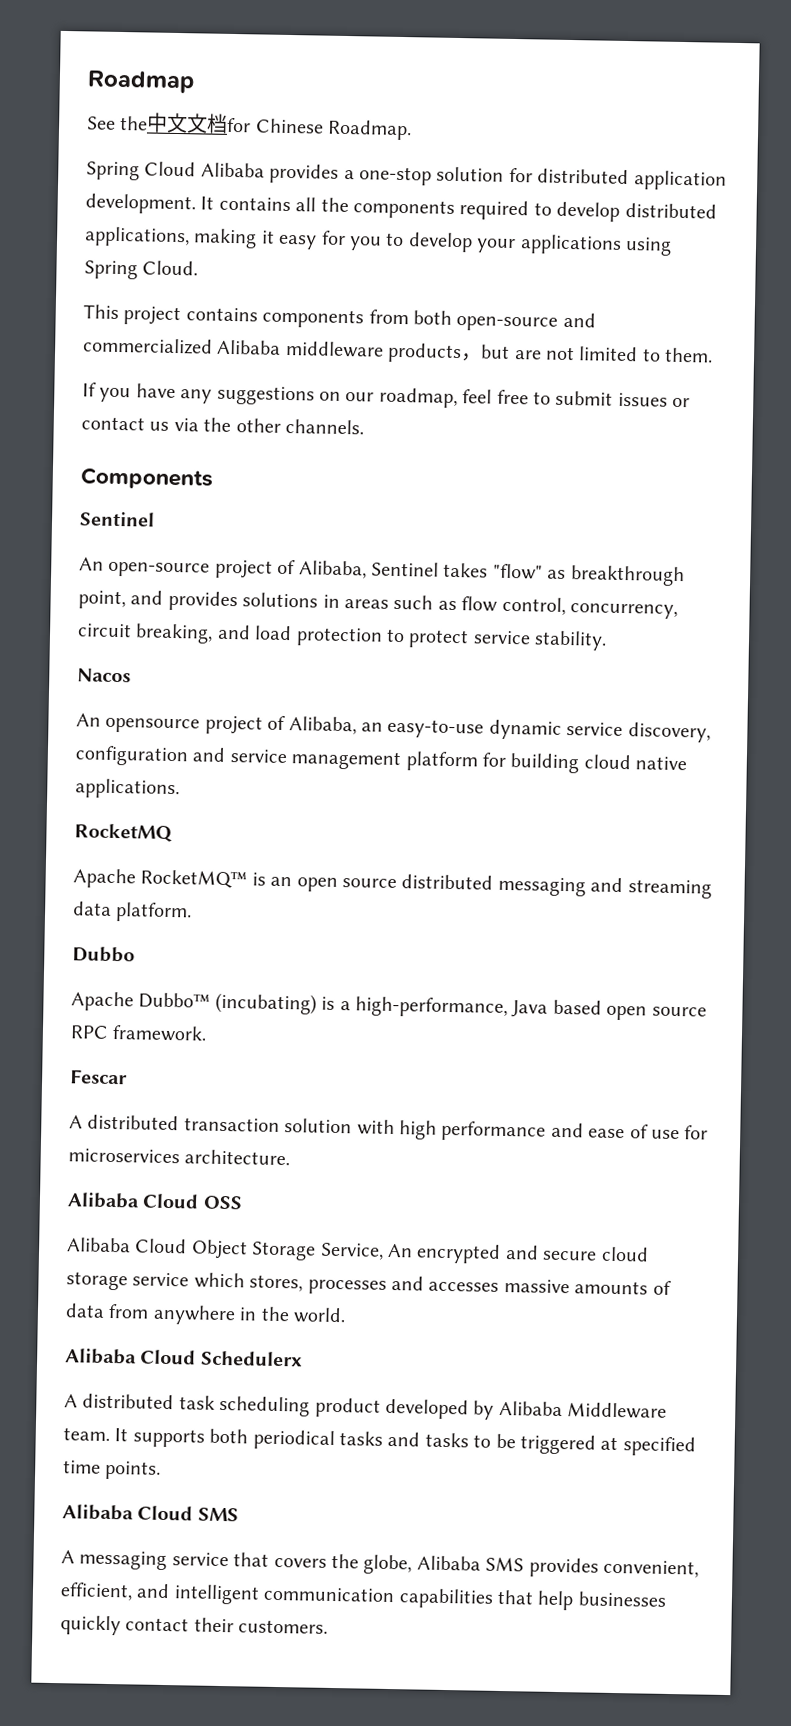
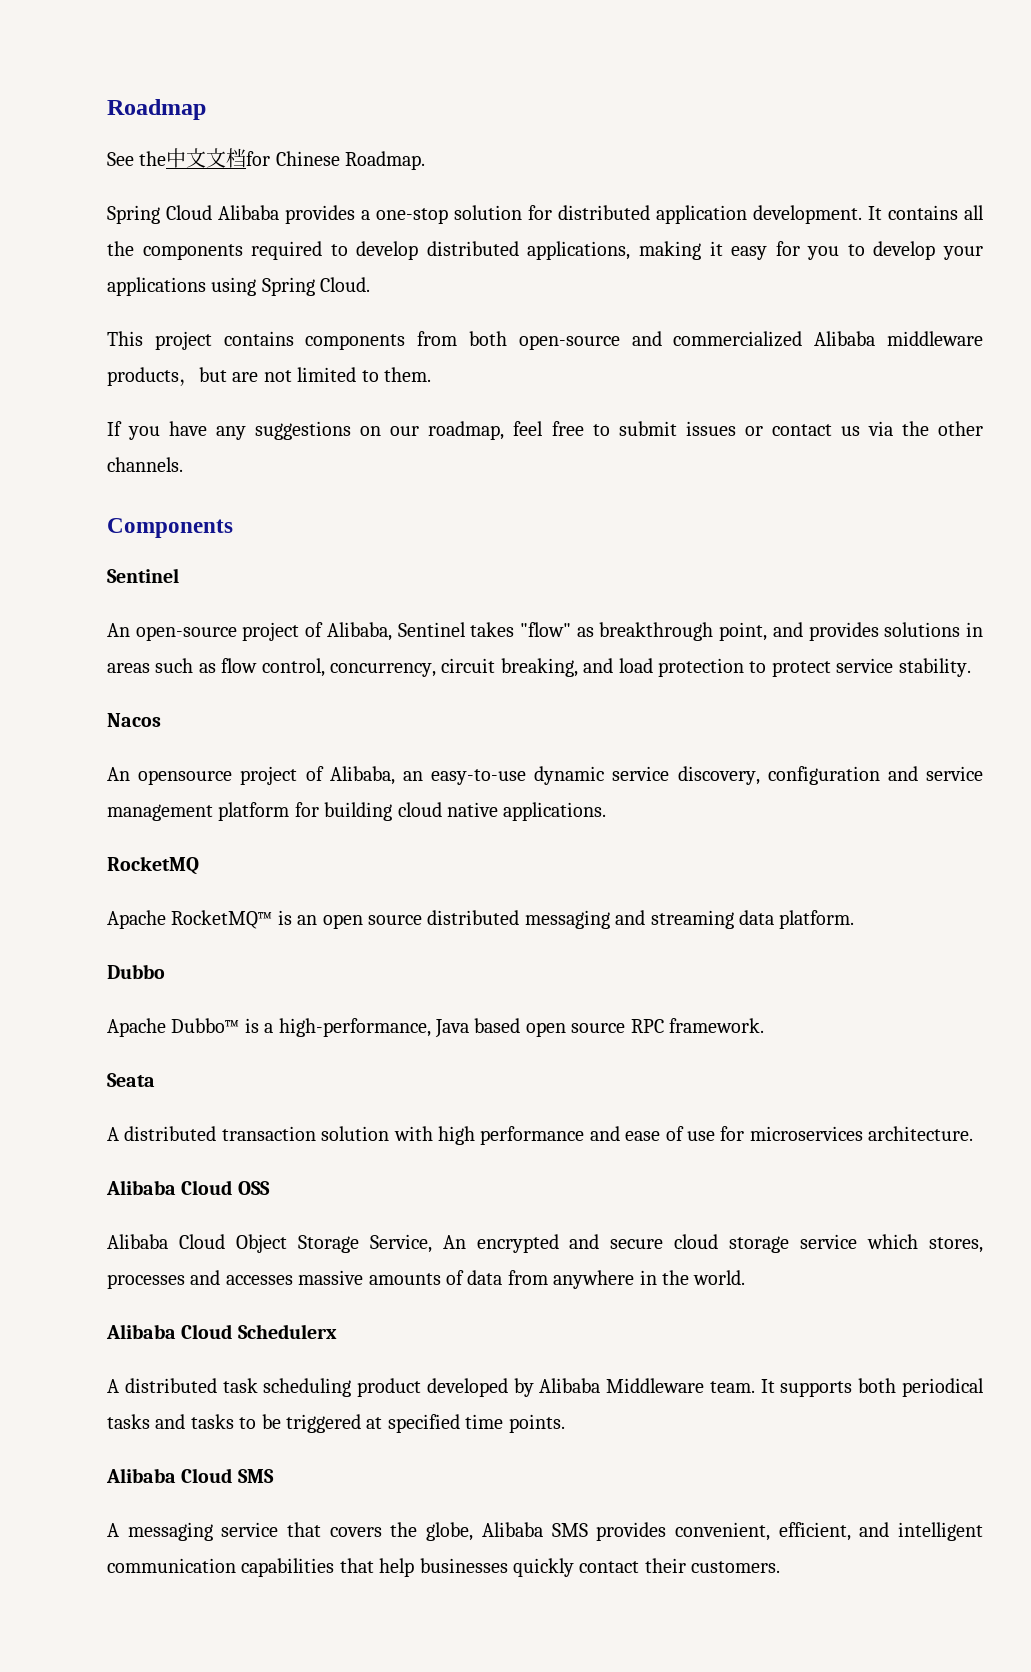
[214,992,317,1015] (incubating) -> (240, 1025) none
[70,1069,128,1085] Fescar -> [107,1073,155,1087] Seata

